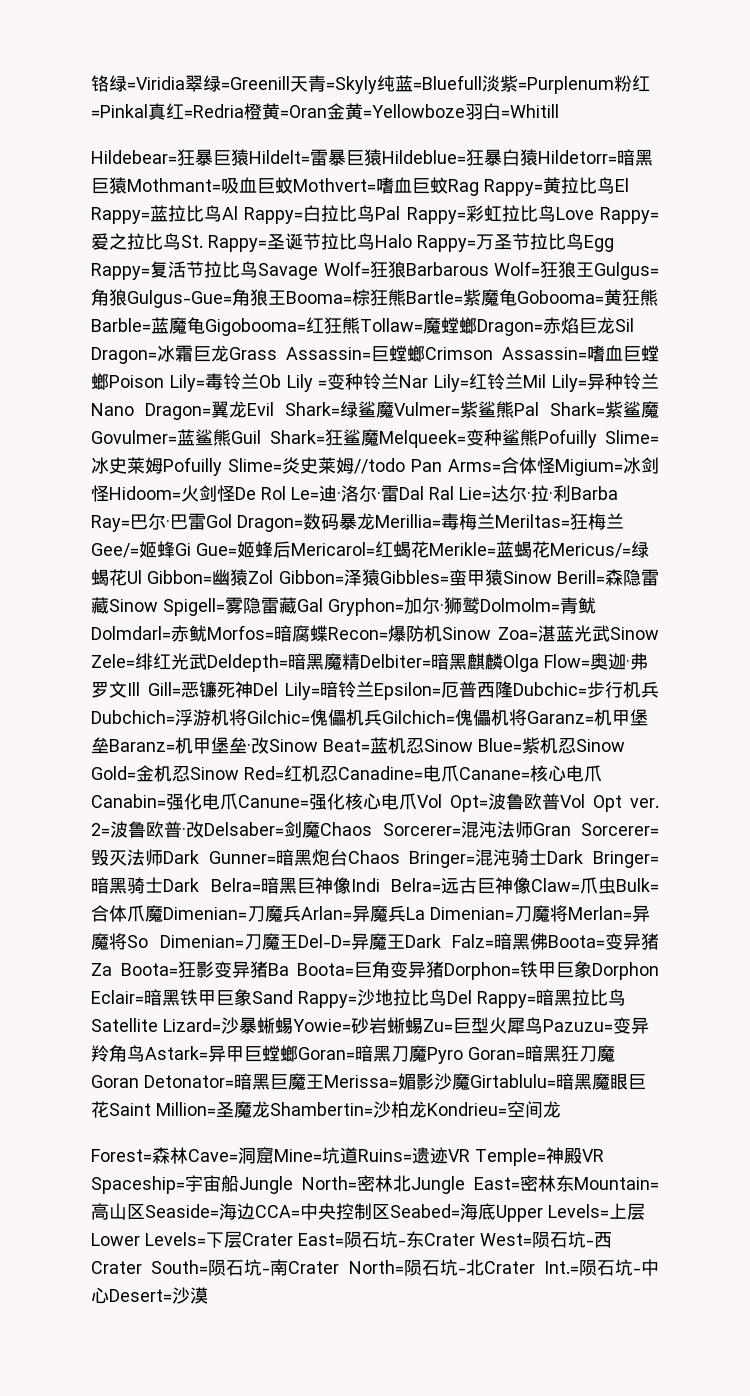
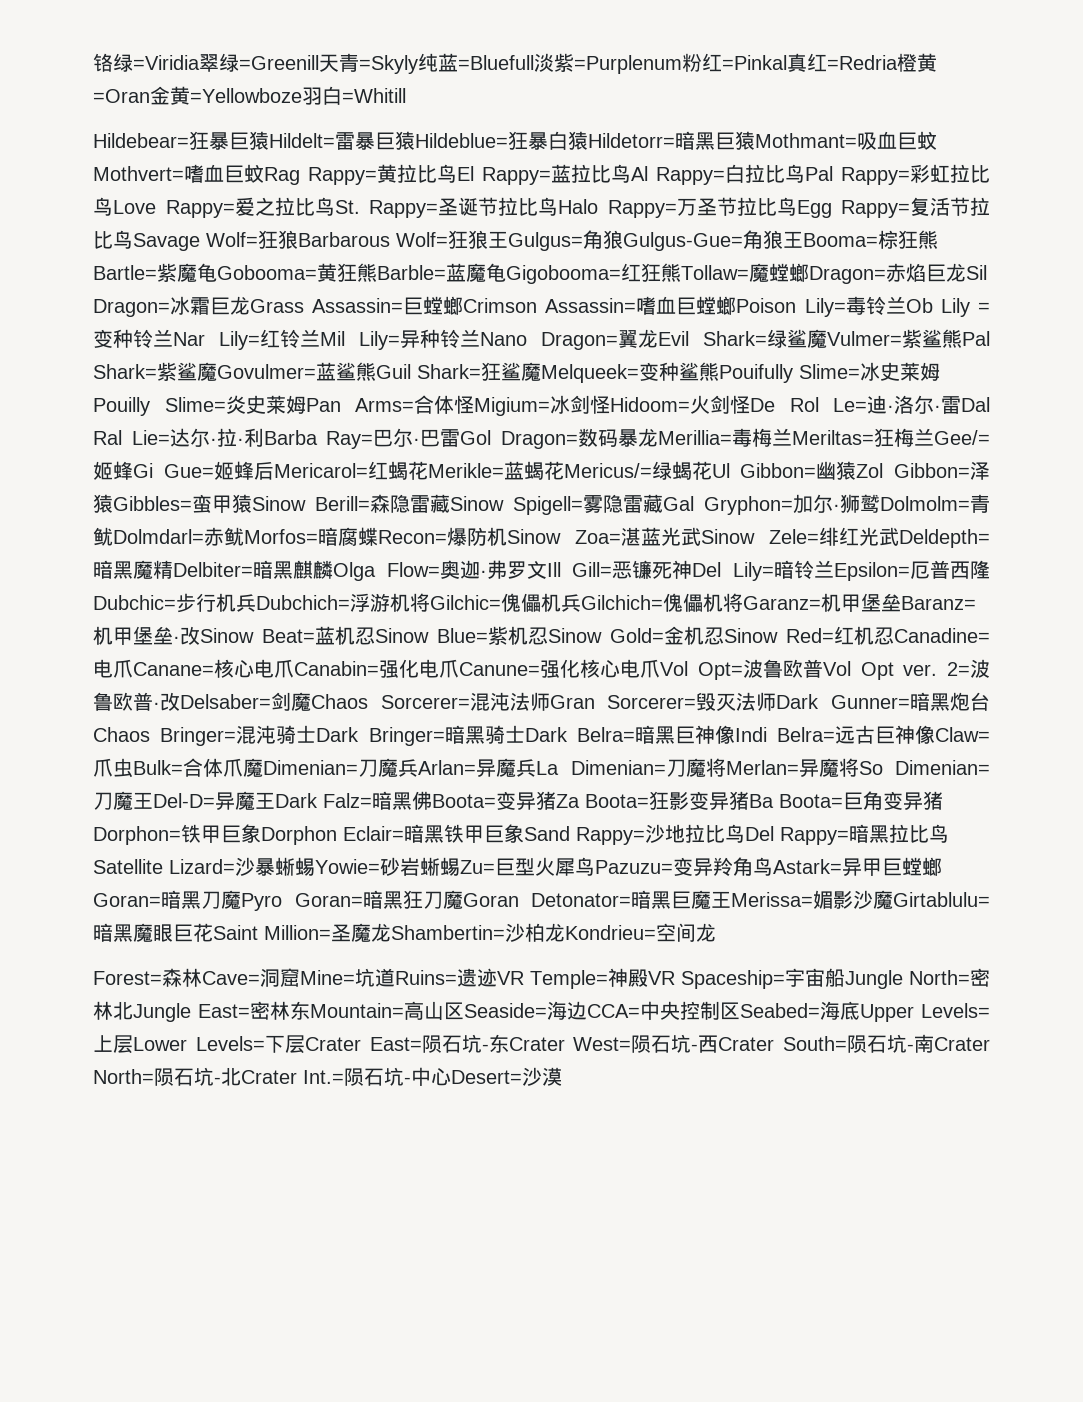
[537,429,597,448] Pofuilly -> [719,364,793,383] Pouifully
[163,457,222,476] Pofuilly -> [93,397,150,416] Pouilly
[354,458,405,474] //todo -> (306, 404) none

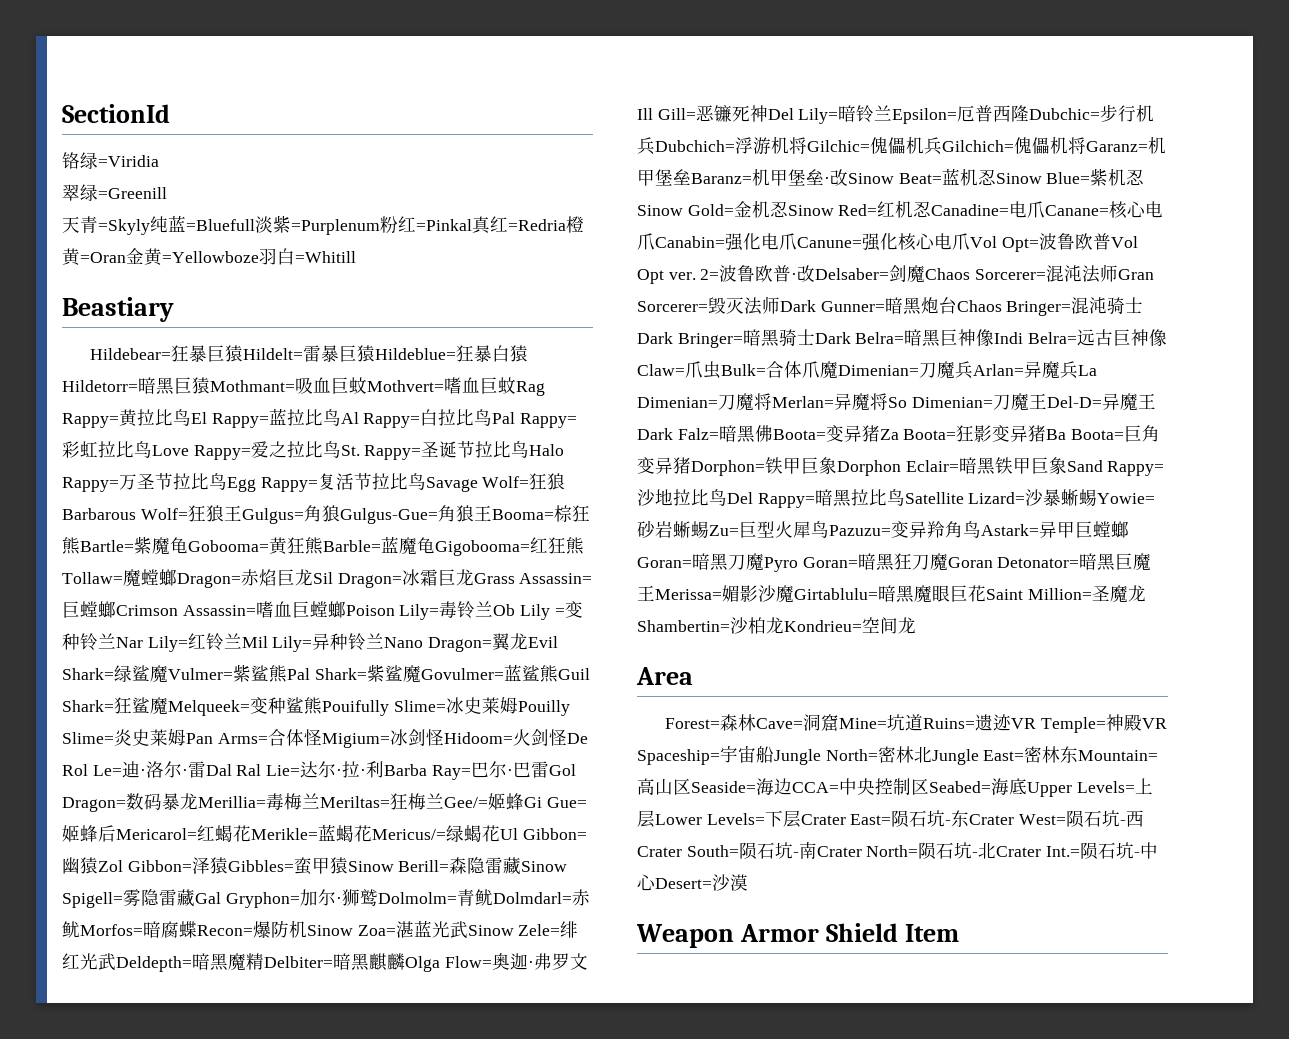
(93, 62) none -> [62,104,170,123] SectionId //
(200, 62) none -> (159, 161) //
(319, 62) none -> (167, 193) //
(406, 95) none -> [62,297,174,322] // Beastiary
(716, 932) none -> [636,667,693,685] // Area
(562, 1076) none -> [636,923,960,948] // Weapon Armor Shield Item

